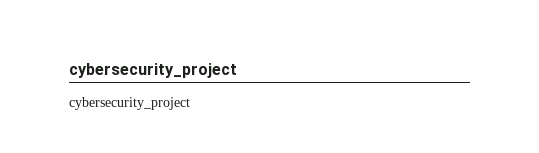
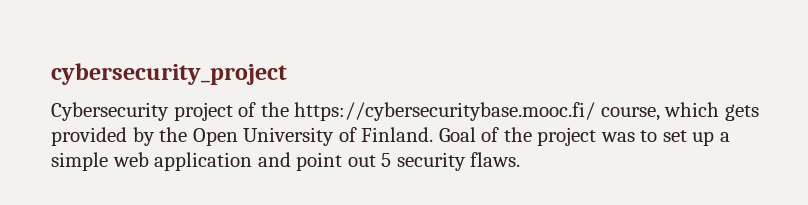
[69,97,190,110] cybersecurity_project -> [51,102,759,121] [51,127,731,146] [51,152,521,171] Cybersecurity project of the https://cybersecuritybase.mooc.fi/ course, which gets provided by the Open University of Finland. Goal of the project was to set up a simple web application and point out 5 security flaws.

